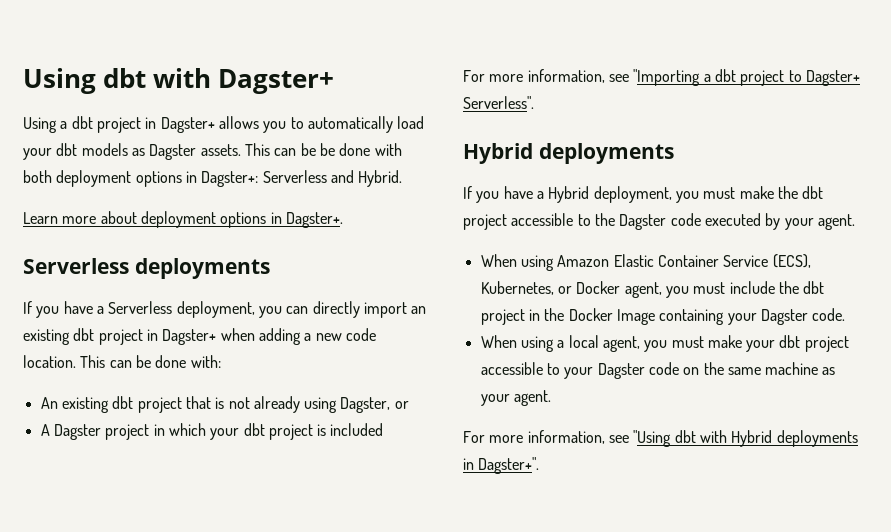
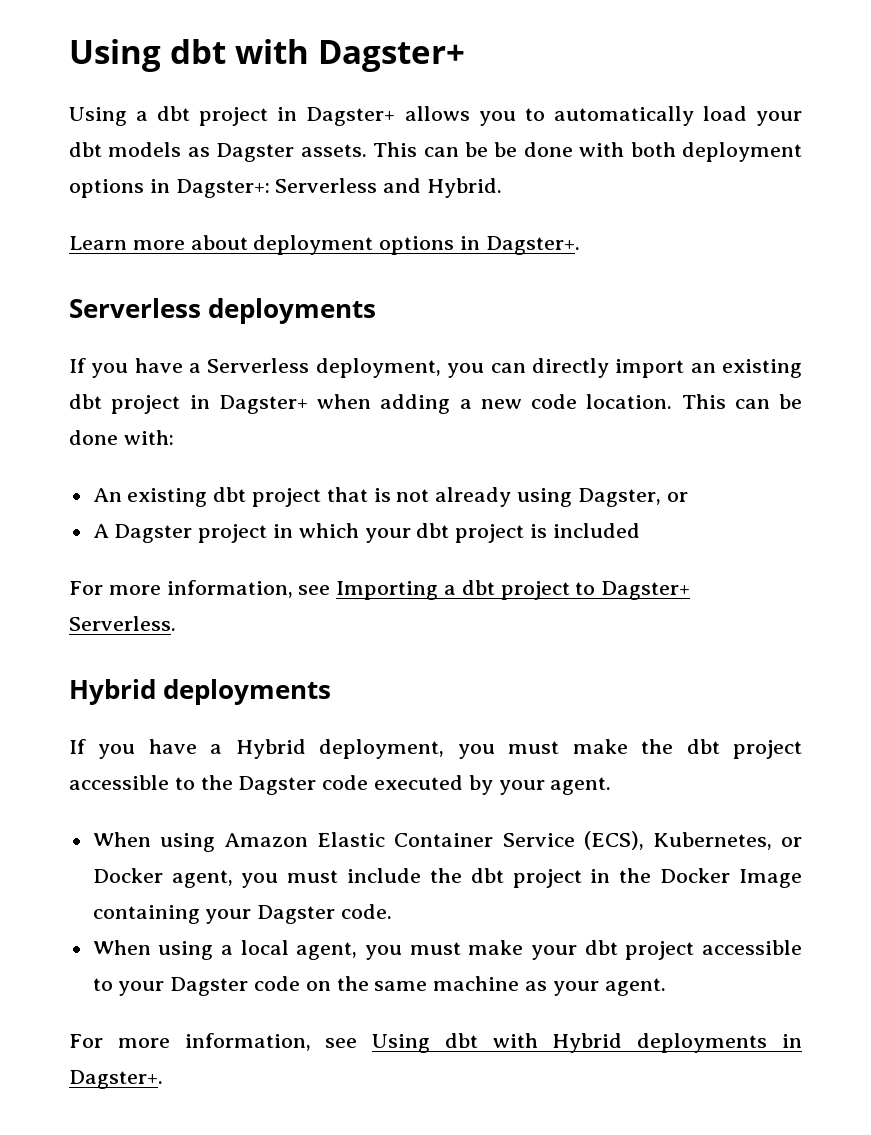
[633,69,701,86] "Importing -> [336,581,439,600] Importing
[463,96,534,109] Serverless". -> [69,616,176,631] Serverless.
[633,430,672,447] "Using -> [372,1034,431,1053] Using
[478,457,540,474] Dagster+". -> [69,1070,163,1089] Dagster+.

